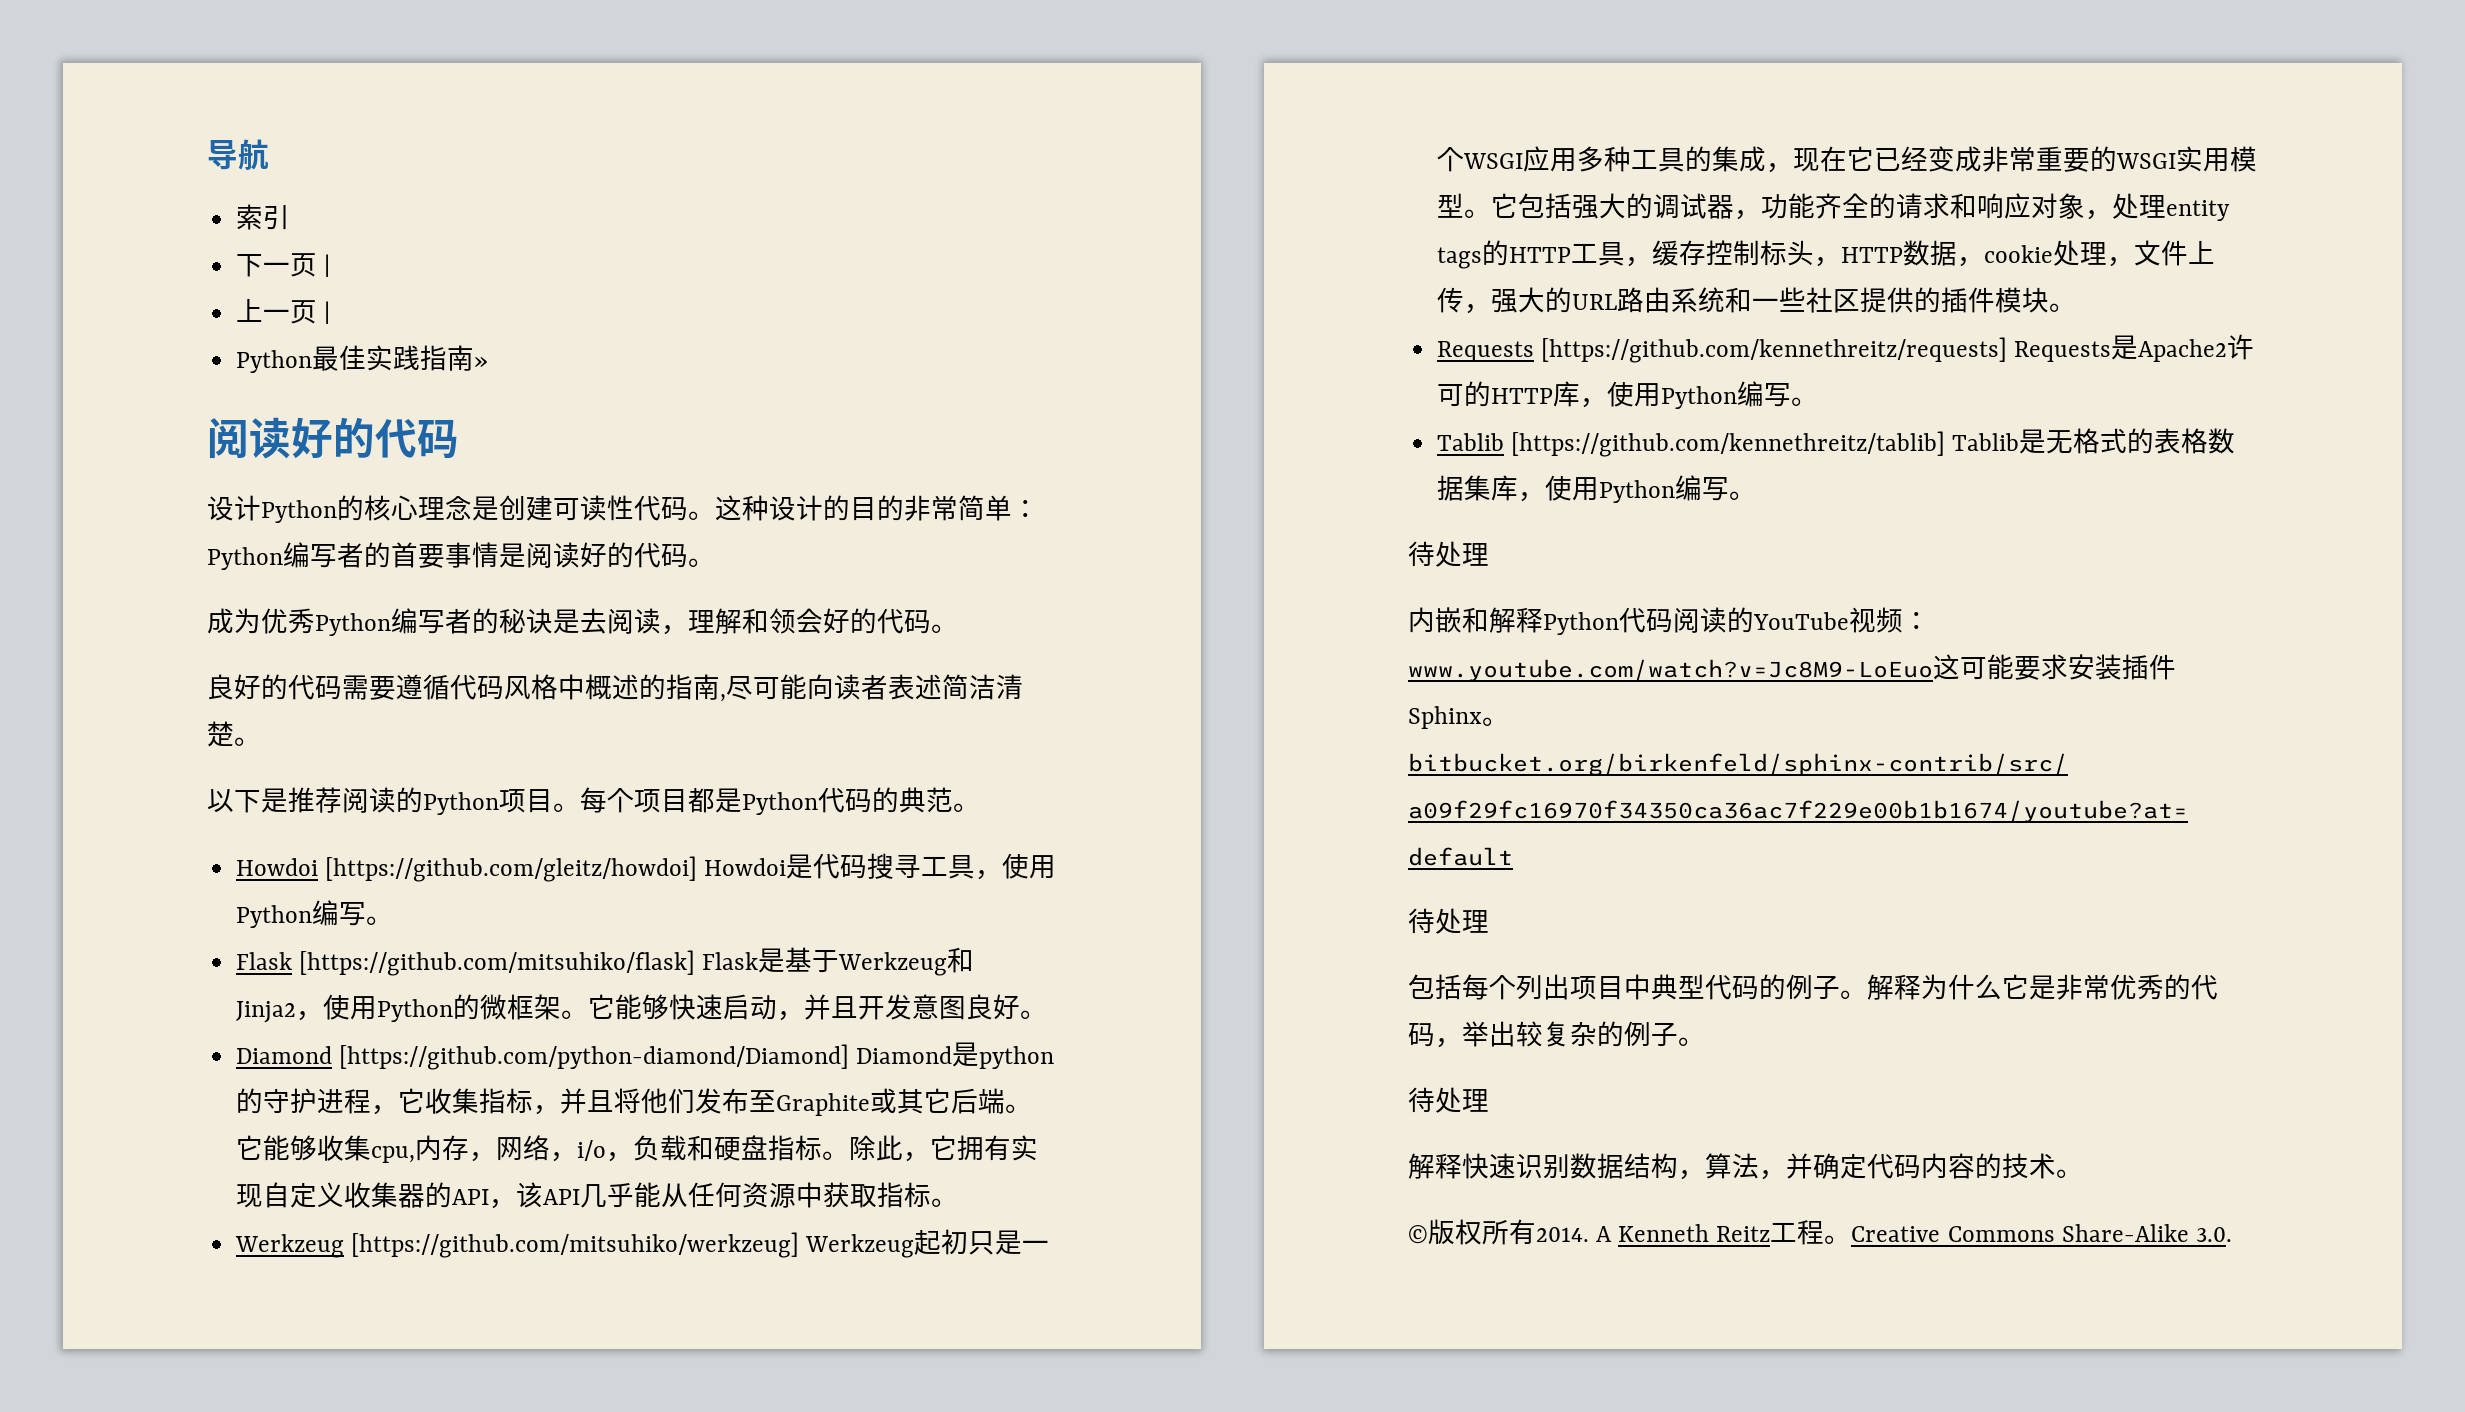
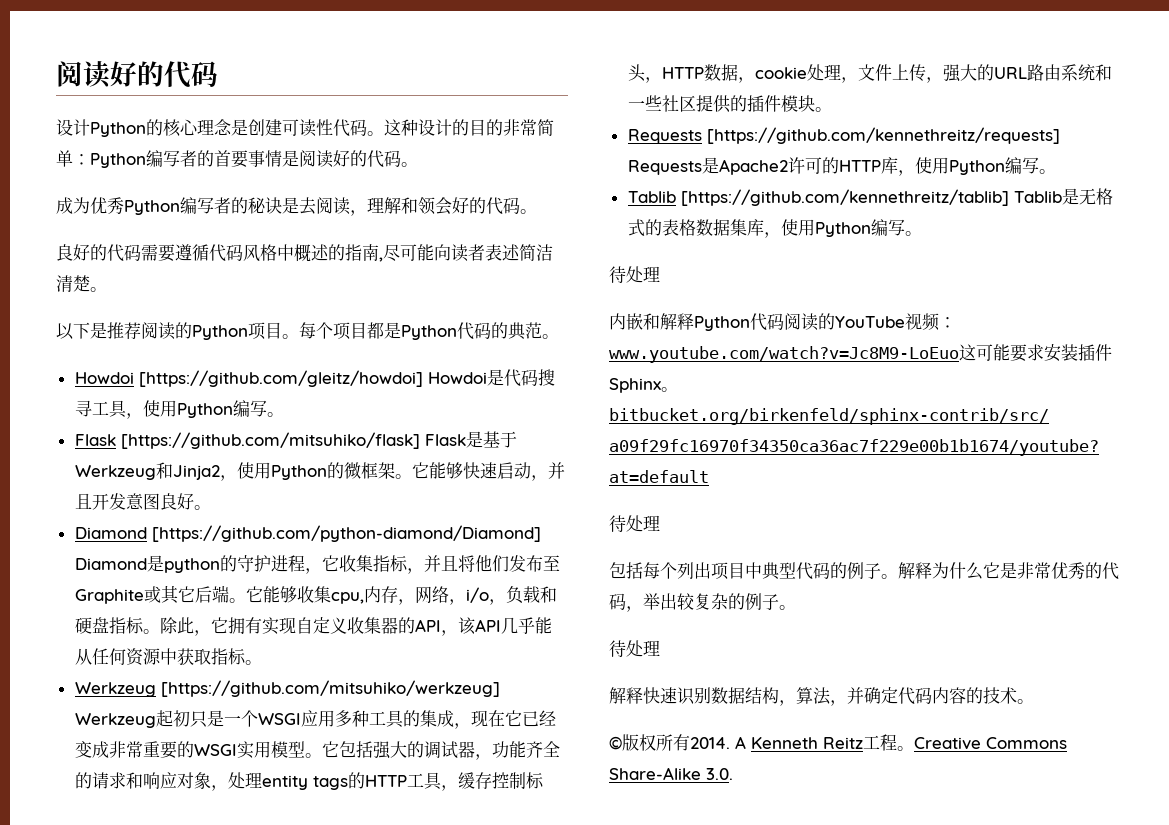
[207,139,269,170] [236,204,291,230] [236,253,331,277] [236,298,331,324] [236,345,489,373] 导航 // 索引 // 下一页 | // 上一页 | // Python最佳实践指南» // -> (56, 74) none

